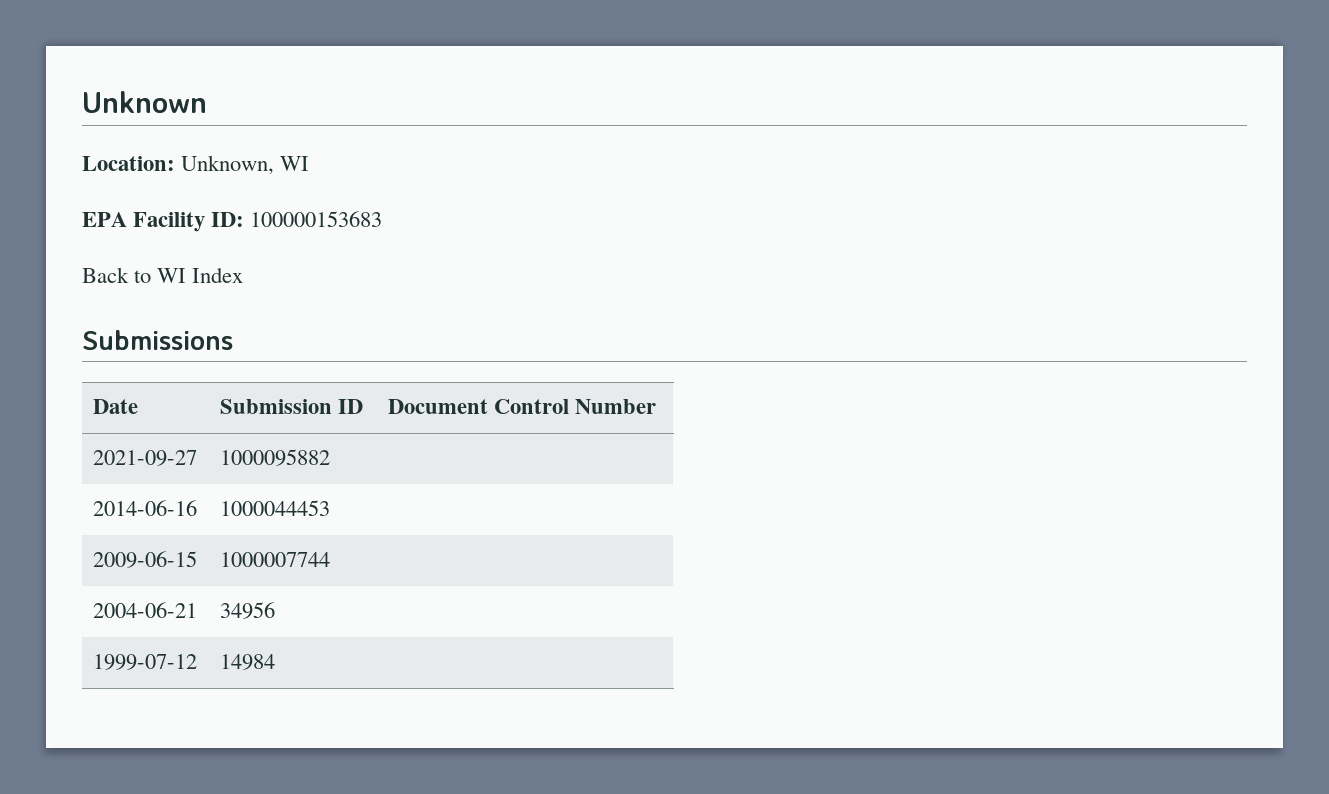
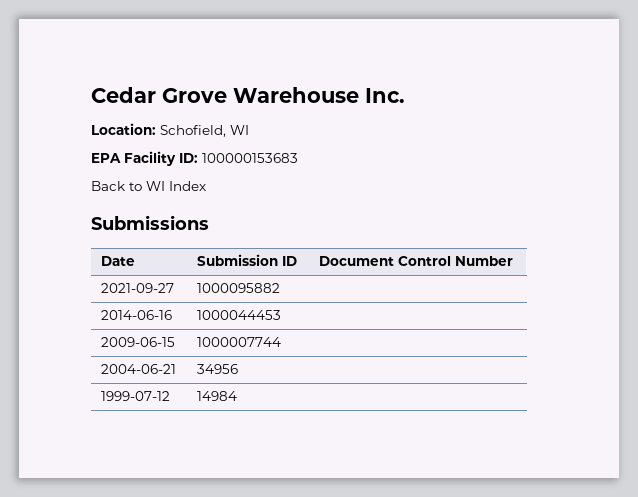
[82,91,207,113] Unknown -> [91,87,405,103] Cedar Grove Warehouse Inc.
[181,155,275,175] Unknown, -> [160,125,226,137] Schofield,

